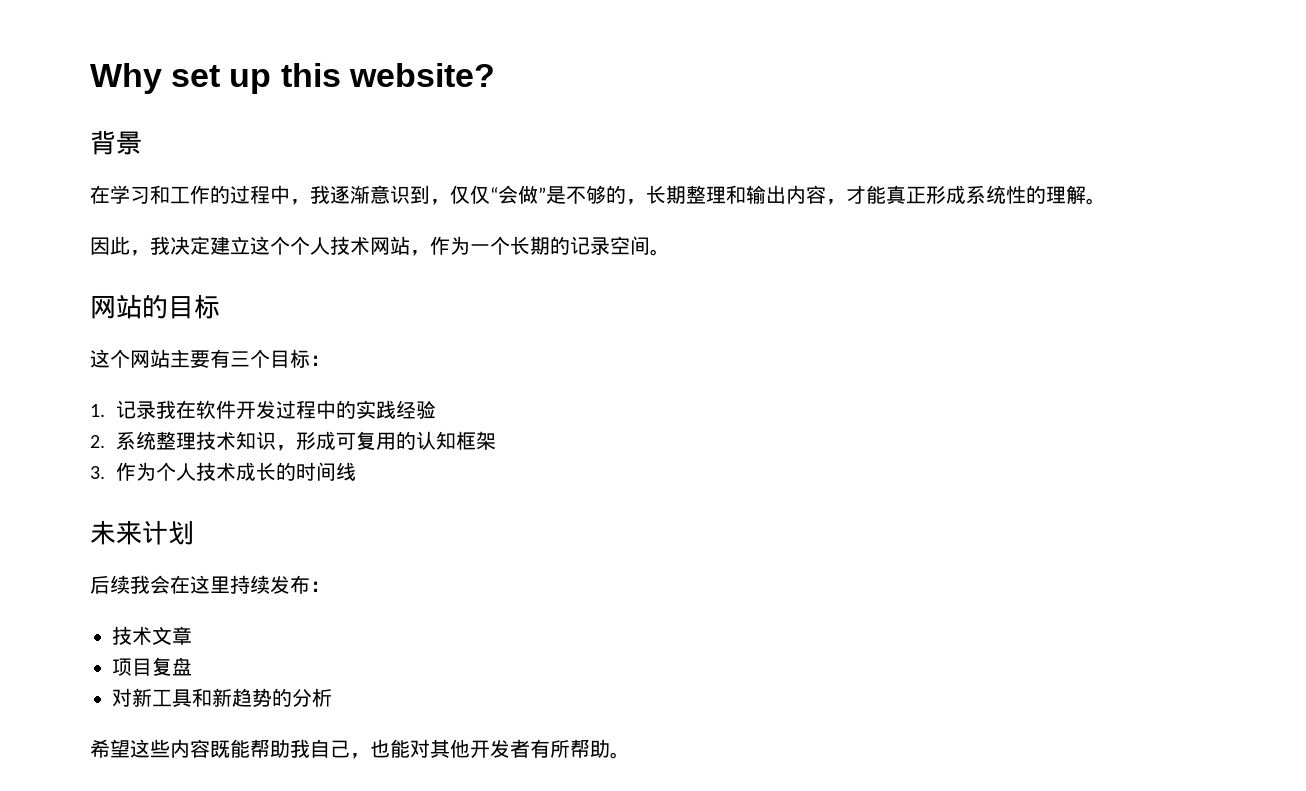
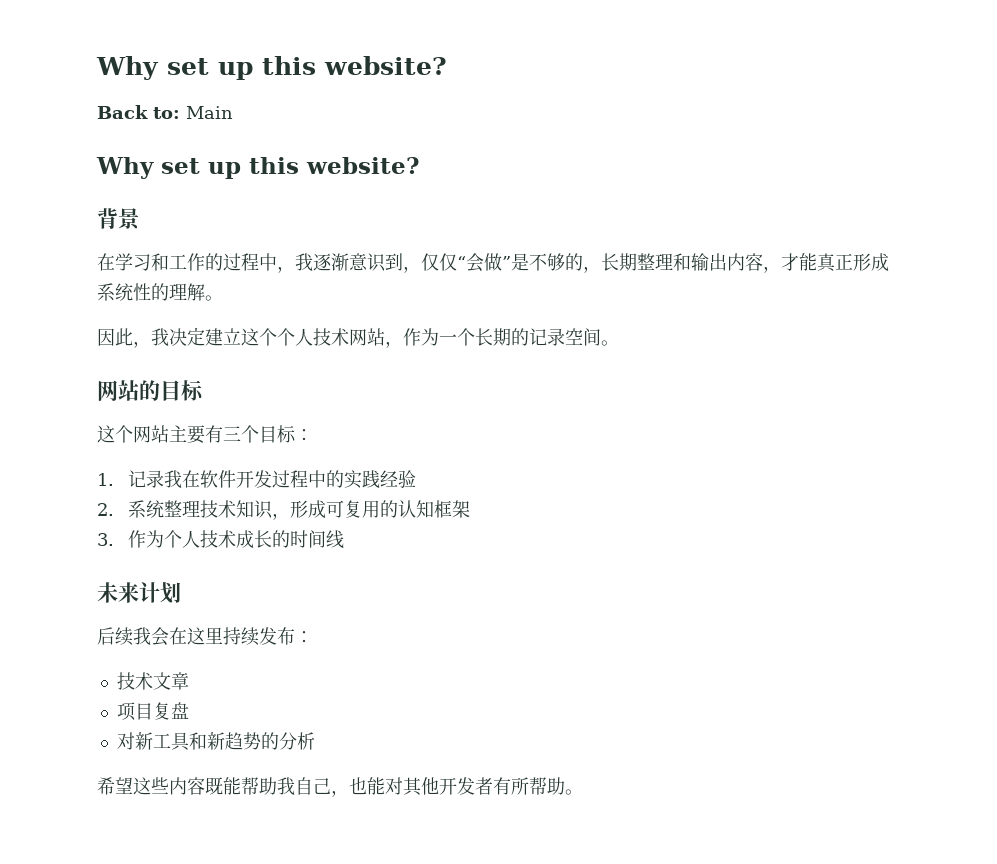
[90,63,495,94] Why set up this website? -> [96,56,447,80] [97,105,233,119] [96,157,419,179] Why set up this website? // Back to: Main // Why set up this website?

